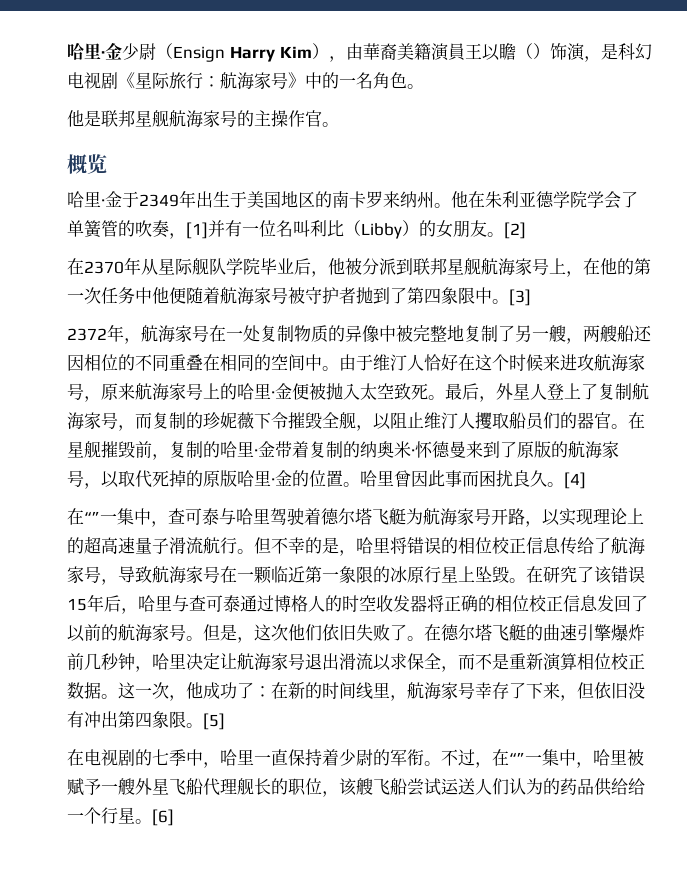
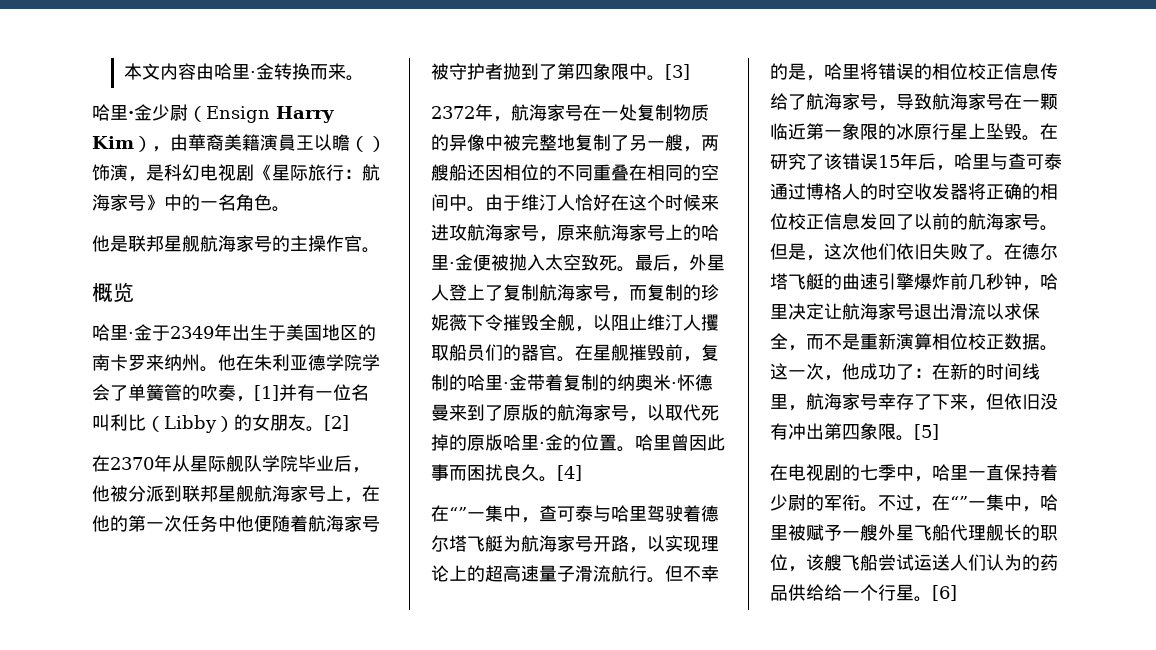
(67, 51) none -> [123,63,364,81] 本文内容由哈里·金转换而来。 //

